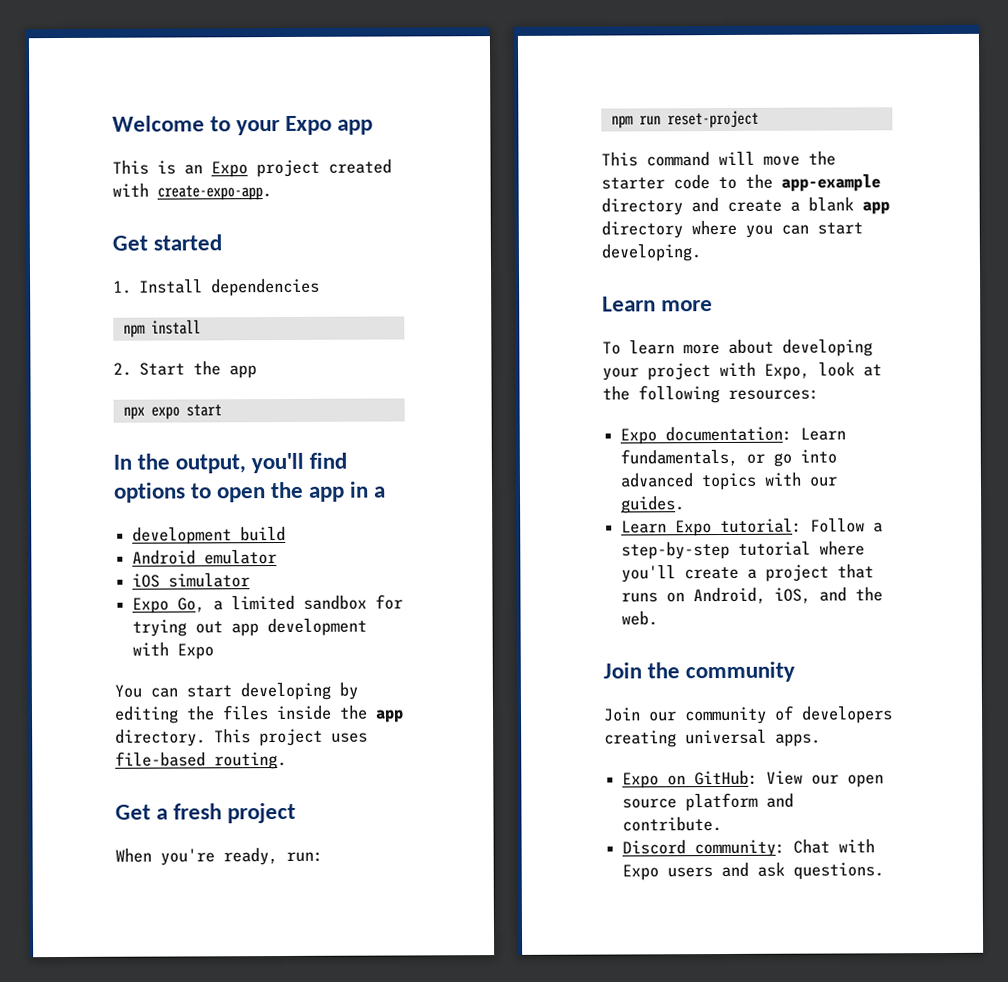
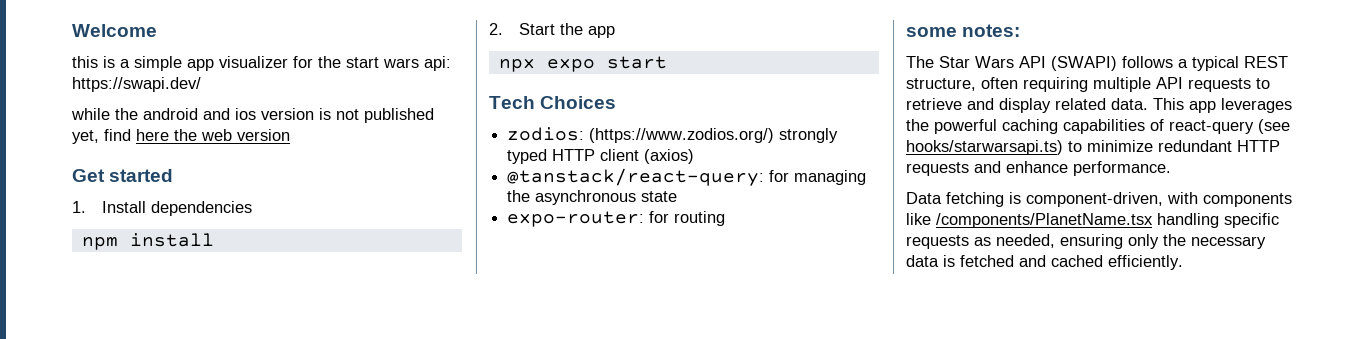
[210,115,374,136] [112,158,392,178] [112,182,272,201] to your Expo app // This is an Expo project created with create-expo-app. -> [72,56,451,71] [72,77,201,92] [71,108,434,123] [72,129,290,144] // this is a simple app visualizer for the start wars api: https://swapi.dev/ // while the android and ios version is not published yet, find here the web version
[113,452,348,474] [113,481,387,503] [132,525,287,545] [132,549,278,565] [132,572,251,588] [132,594,404,614] [132,617,368,637] [132,641,215,660] [114,681,358,701] [114,704,404,724] [115,728,368,747] [115,751,287,770] [115,802,297,824] [115,847,323,866] [610,110,759,129] [601,150,836,167] [601,173,881,192] [601,196,890,216] [601,219,863,239] [601,243,701,262] [602,296,714,312] [602,338,873,357] [602,361,882,381] [602,385,819,404] [620,425,847,445] [620,448,838,467] [620,471,838,491] [621,495,686,514] [621,517,884,537] [621,540,866,560] [621,563,875,583] [621,586,884,605] [621,610,659,626] [603,661,796,683] [603,705,893,725] [604,728,821,748] [622,769,885,789] [622,792,795,812] [622,816,723,832] [622,838,876,858] [622,861,885,881] In the output, you'll find options to open the app in a // development build // Android emulator // iOS simulator // Expo Go, a limited sandbox for trying out app development with Expo // You can start developing by editing the files inside the app directory. This project uses file-based routing. // Get a fresh project // When you're ready, run: // npm run reset-project // This command will move the starter code to the app-example directory and create a blank app directory where you can start developing. // Learn more // To learn more about developing your project with Expo, look at the following resources: // Expo documentation: Learn fundamentals, or go into advanced topics with our guides. // Learn Expo tutorial: Follow a step-by-step tutorial where you'll create a project that runs on Android, iOS, and the web. // Join the community // Join our community of developers creating universal apps. // Expo on GitHub: View our open source platform and contribute. // Discord community: Chat with Expo users and ask questions. -> [489,96,617,109] [507,127,839,143] [507,149,695,164] [507,168,867,186] [507,190,678,205] [507,211,726,227] [906,24,1021,37] [906,56,1288,71] [906,77,1270,92] [906,98,1292,113] [906,119,1290,134] [906,140,1280,155] [906,161,1171,176] [906,192,1292,207] [906,213,1279,228] [906,234,1266,249] [906,255,1183,270] Tech Choices // zodios: (https://www.zodios.org/) strongly typed HTTP client (axios) // @tanstack/react-query: for managing the asynchronous state // expo-router: for routing // some notes: // The Star Wars API (SWAPI) follows a typical REST structure, often requiring multiple API requests to retrieve and display related data. This app leverages the powerful caching capabilities of react-query (see hooks/starwarsapi.ts) to minimize redundant HTTP requests and enhance performance. // Data fetching is component-driven, with components like /components/PlanetName.tsx handling specific requests as needed, ensuring only the necessary data is fetched and cached efficiently.

